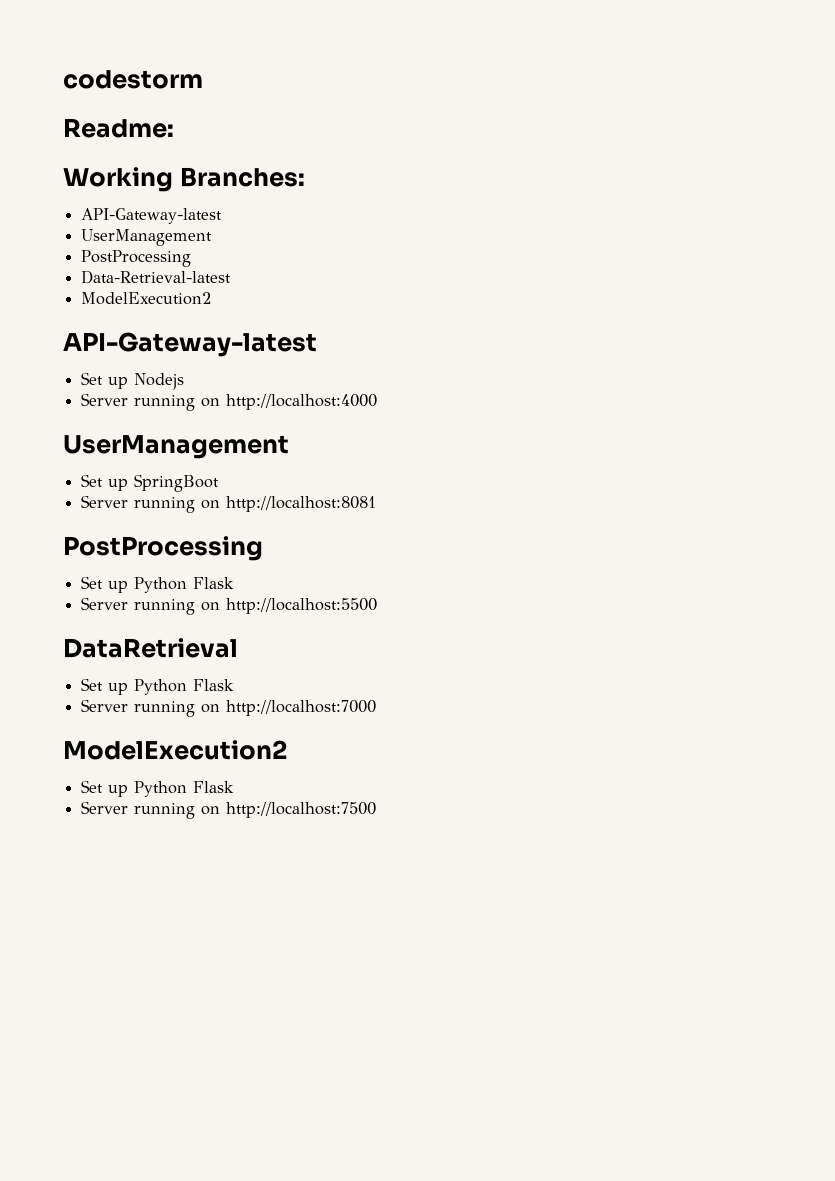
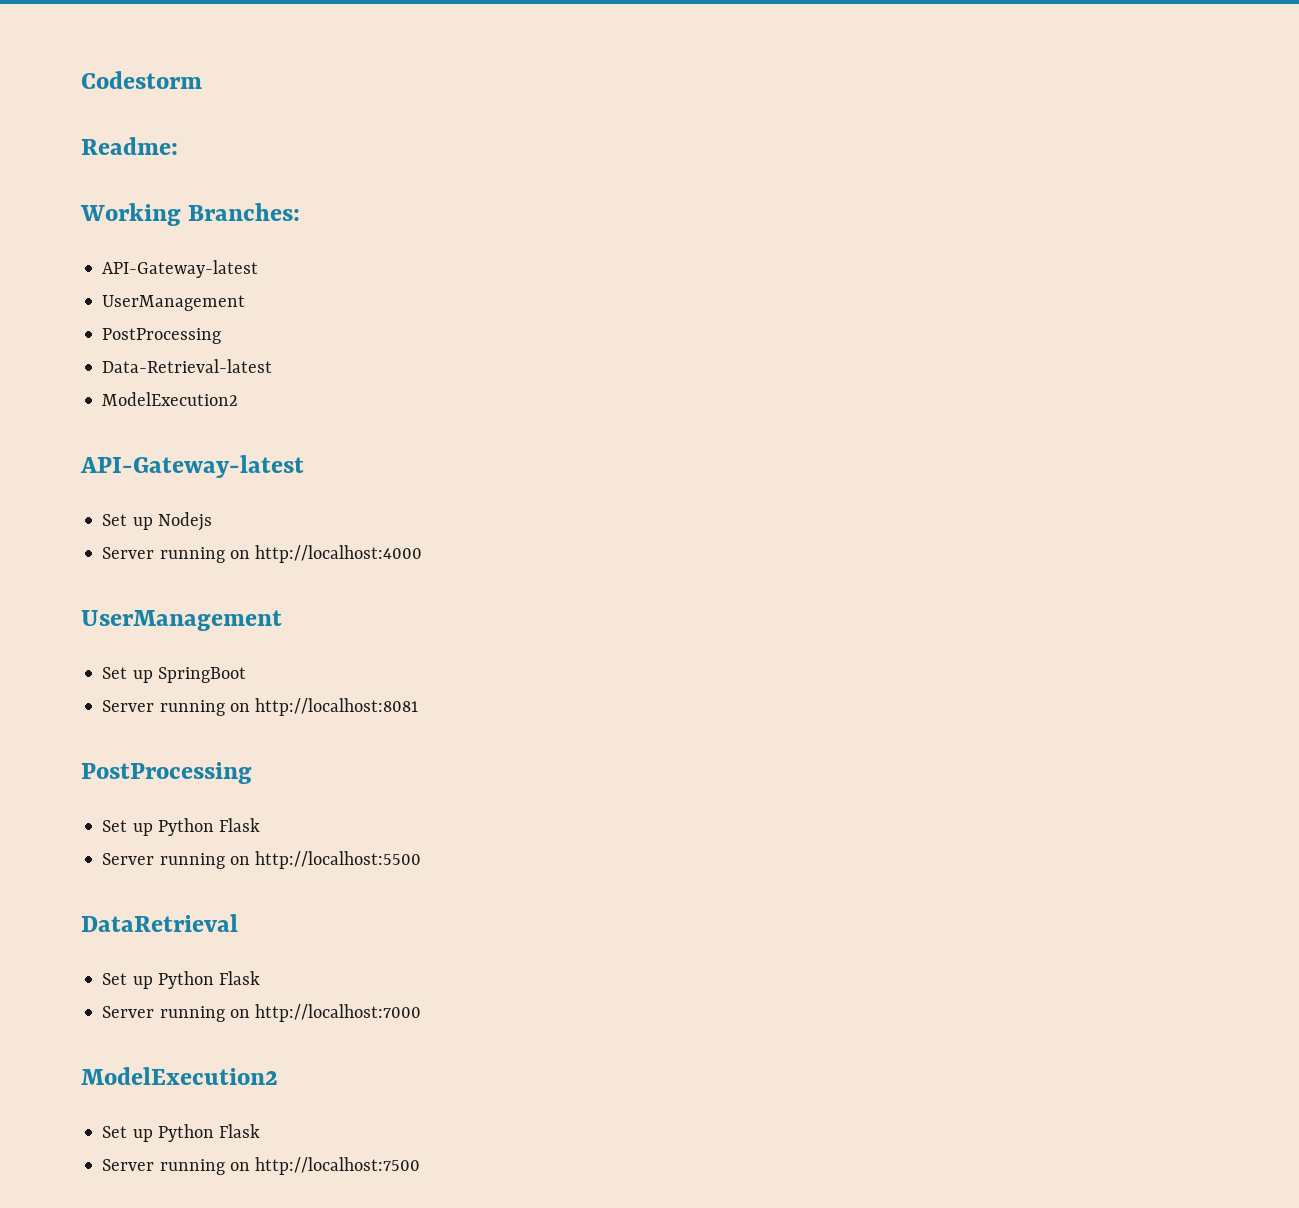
[63,70,203,89] codestorm -> [81,71,202,89] Codestorm

